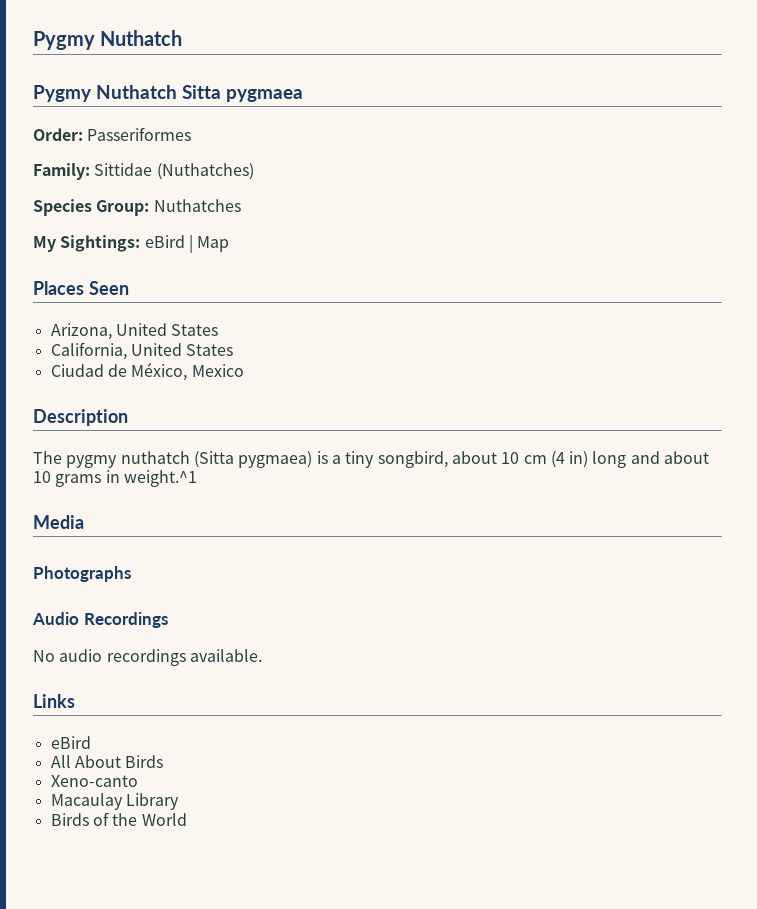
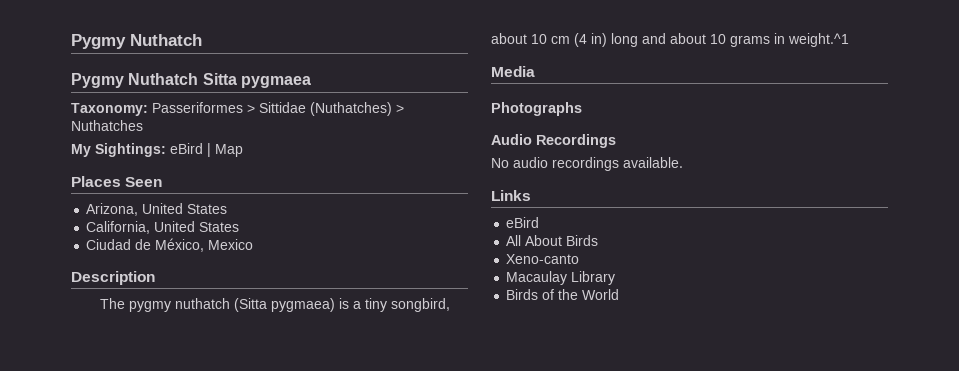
[33,128,83,141] Order: -> [71,103,148,116] Taxonomy:
[33,163,90,180] // Family: -> [247,104,255,113] >
[33,199,150,216] // Species Group: -> [396,104,404,113] >

